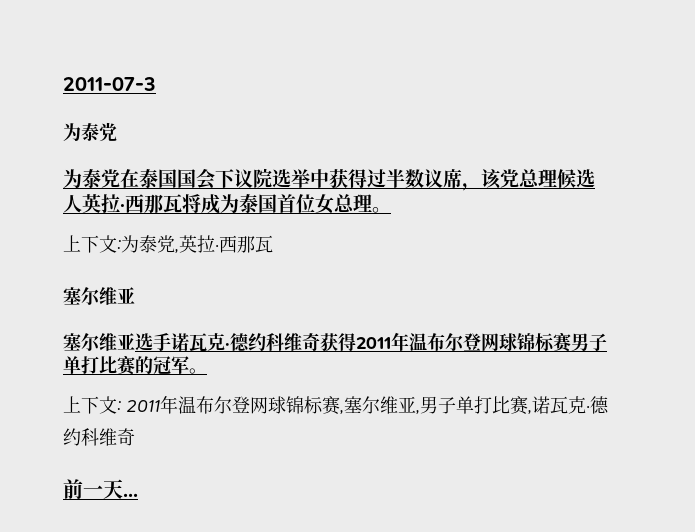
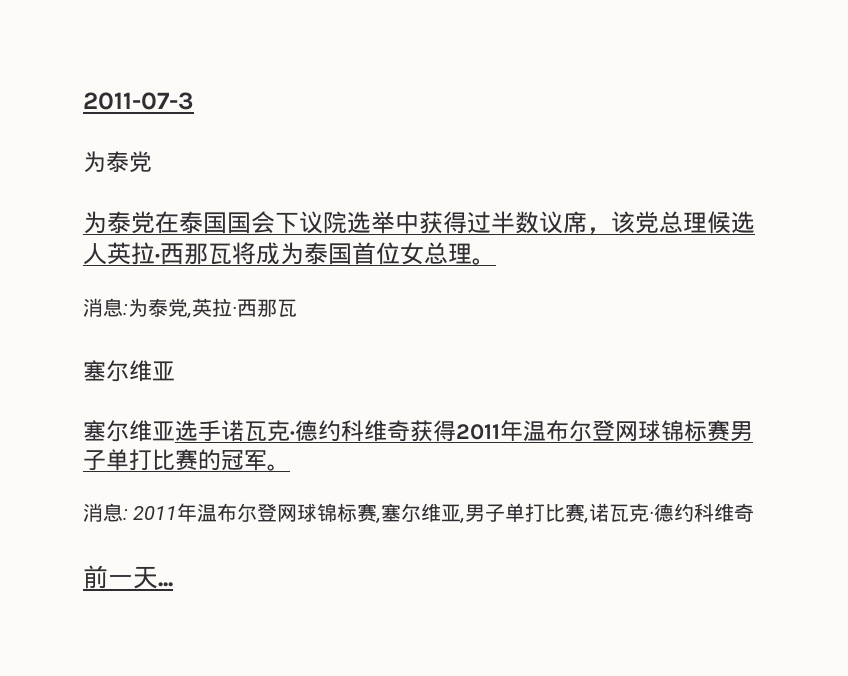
[63,235,117,253] 上下文 -> [83,298,123,317] 消息
[63,396,117,414] 上下文 -> [83,503,123,522] 消息

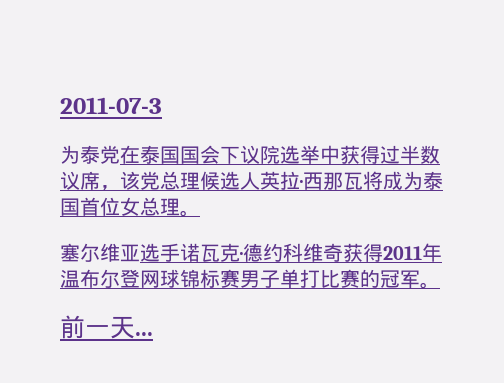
[83,211,155,234] // 为泰党 -> (120, 154) none
[83,298,297,319] [83,360,175,382] // 消息:为泰党,英拉·西那瓦 // 塞尔维亚 -> (200, 213) none
[83,503,755,524] // 消息: 2011年温布尔登网球锦标赛,塞尔维亚,男子单打比赛,诺瓦克·德约科维奇 -> (440, 285) none

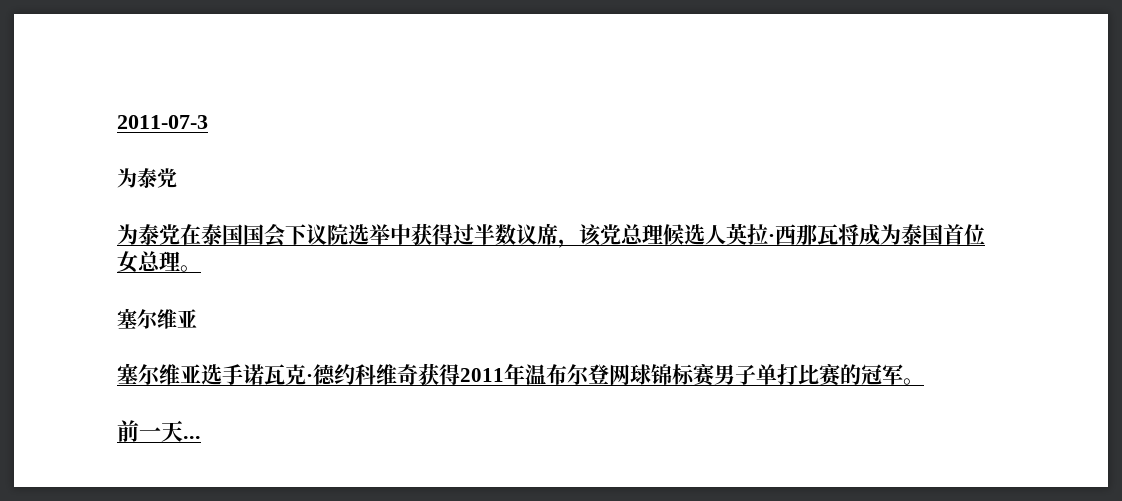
(120, 154) none -> [117,224,180,245] // 为泰党
(140, 253) none -> [117,363,201,385] // 塞尔维亚

